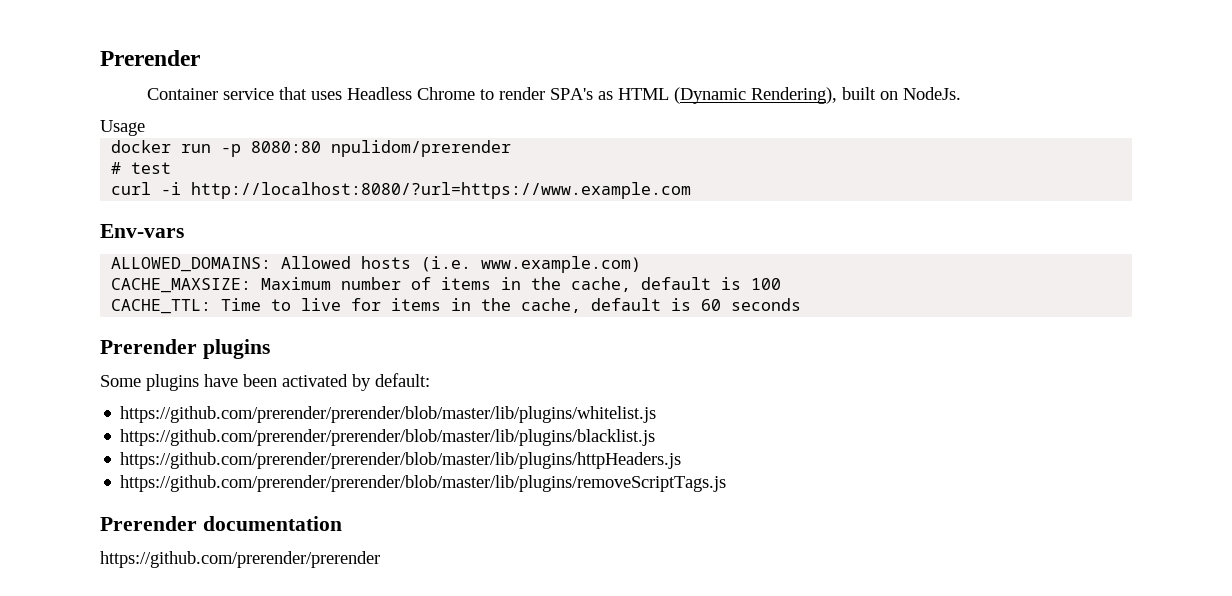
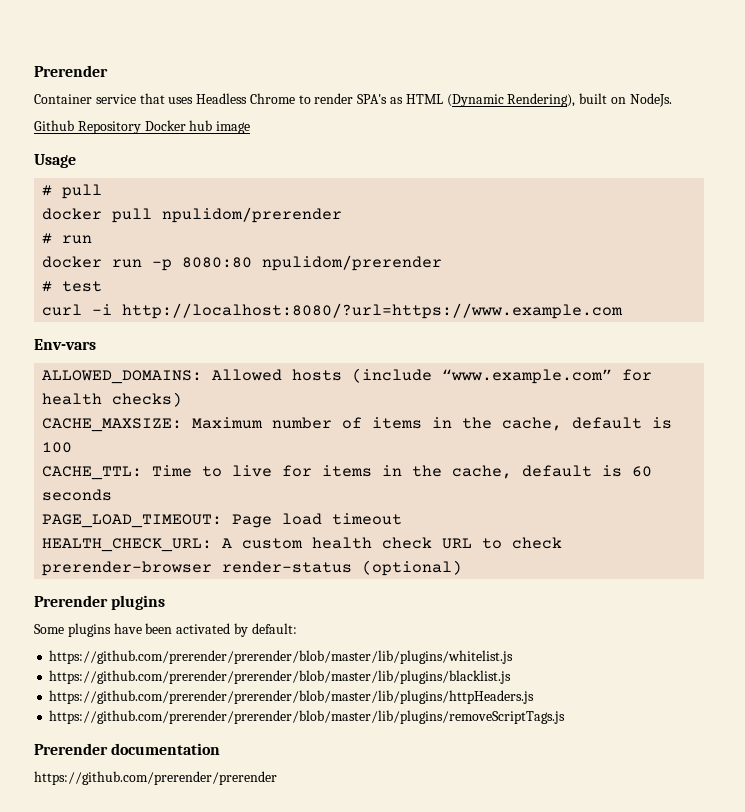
[100,120,145,136] Usage -> [34,120,251,134] [34,154,76,168] [42,184,103,199] [42,207,343,223] [42,233,93,244] Github Repository Docker hub image // Usage // # pull // docker pull npulidom/prerender // # run
[421,256,642,273] (i.e. www.example.com) -> [352,368,653,384] [42,392,183,407] (include “www.example.com” for health checks)
(802, 304) none -> [42,513,403,528] [42,537,563,552] [42,560,463,576] // PAGE_LOAD_TIMEOUT: Page load timeout // HEALTH_CHECK_URL: A custom health check URL to check prerender-browser render-status (optional)

